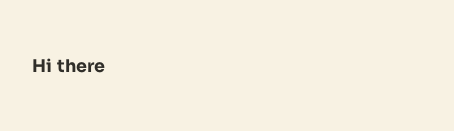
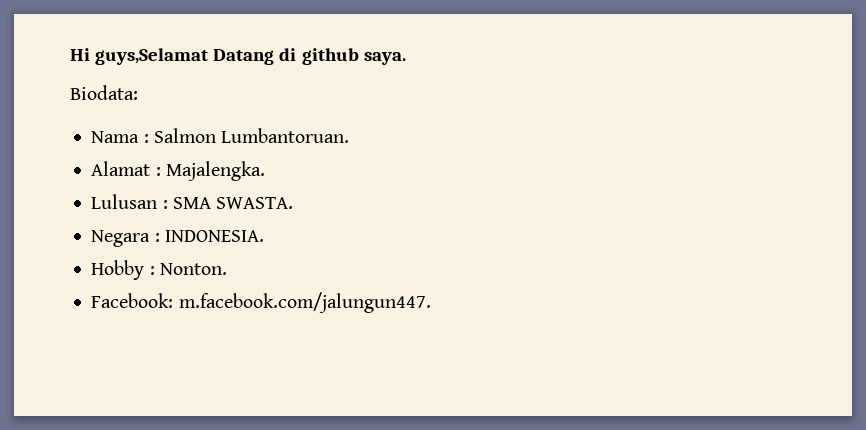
[56,59,105,73] there -> [95,48,406,65] [70,85,138,100] [91,128,350,143] [91,161,265,181] [91,194,294,209] [91,230,264,247] [91,260,227,280] [91,292,431,313] guys,Selamat Datang di github saya. // Biodata: // Nama : Salmon Lumbantoruan. // Alamat : Majalengka. // Lulusan : SMA SWASTA. // Negara : INDONESIA. // Hobby : Nonton. // Facebook: m.facebook.com/jalungun447.

